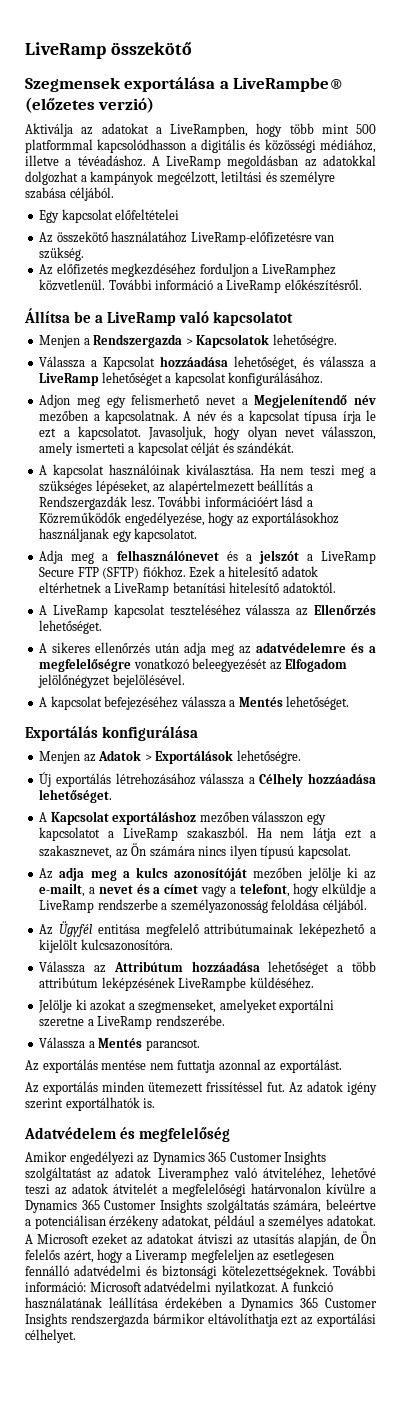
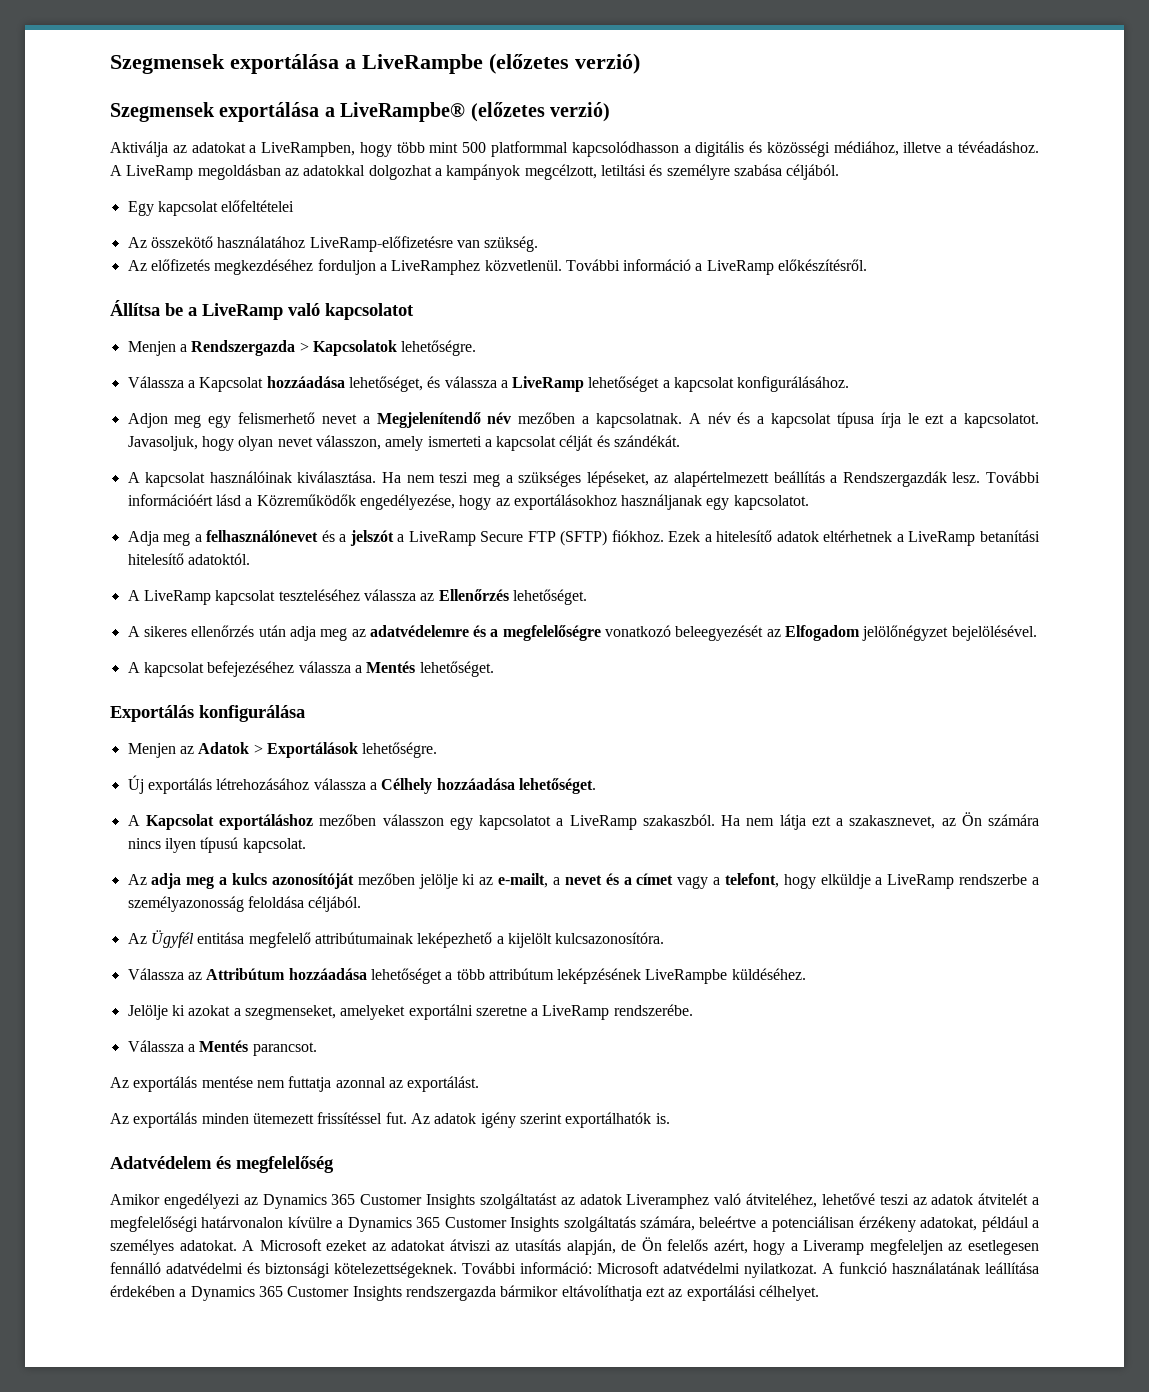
[25,42,192,59] LiveRamp összekötő -> [110,53,640,74] Szegmensek exportálása a LiveRampbe (előzetes verzió)

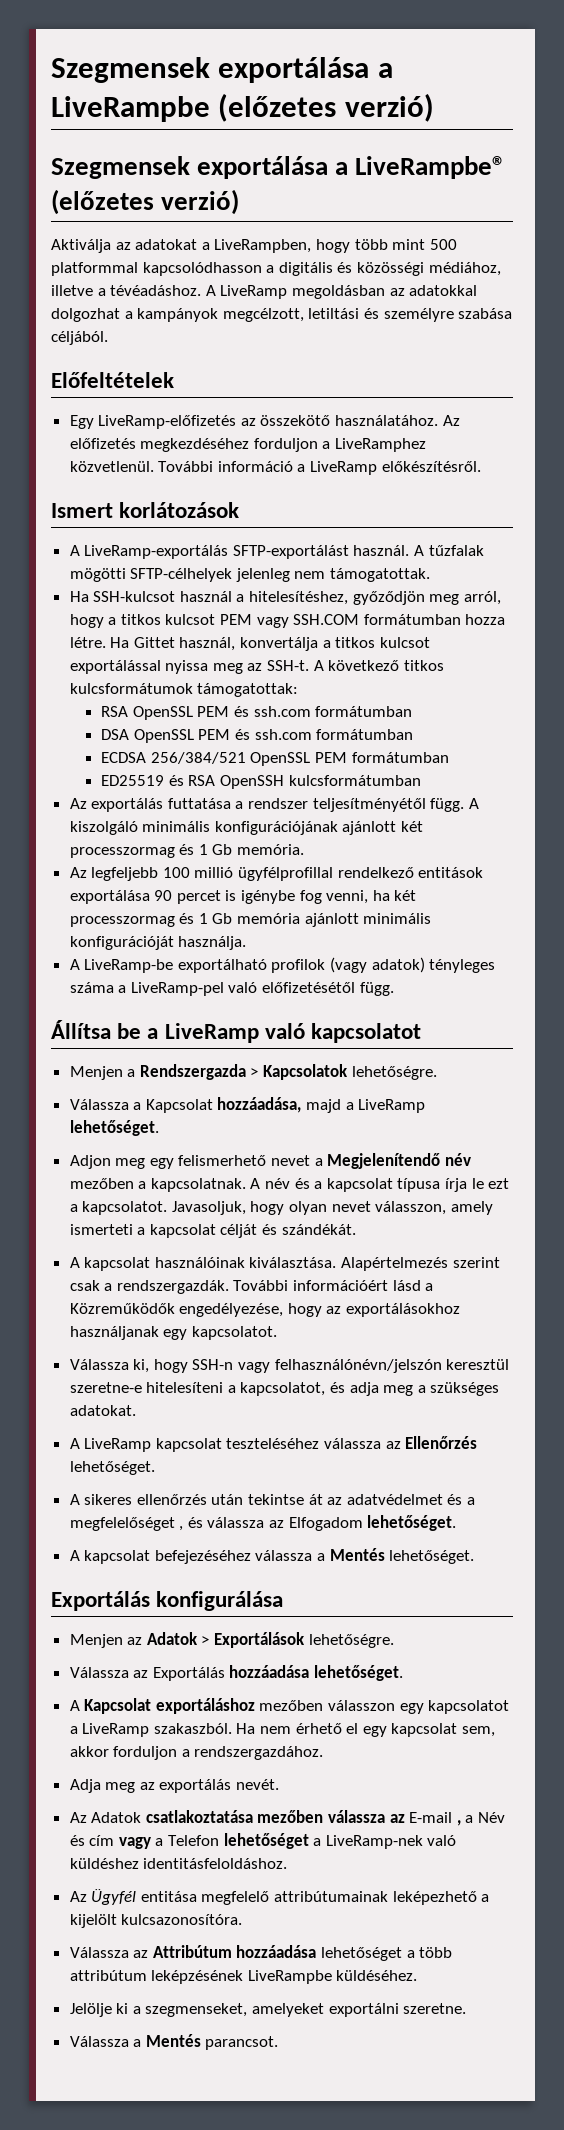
(840, 172) none -> [51,372,174,388] // Előfeltételek
[157,200,295,216] [127,236,539,252] kapcsolat előfeltételei // Az összekötő használatához LiveRamp-előfizetésre van szükség. // -> [98,415,439,429] LiveRamp-előfizetés az összekötő használatához.
(868, 265) none -> [51,502,240,518] [69,545,484,559] [69,568,431,582] [69,591,501,605] [69,614,506,628] [69,637,430,651] [69,660,444,674] [69,683,299,697] [101,706,413,720] [101,729,414,743] [101,752,449,766] [101,775,421,789] [69,798,479,812] [69,821,424,835] [69,844,305,858] [69,867,484,881] [69,890,417,904] [69,913,432,927] [69,936,247,950] [69,957,496,973] [69,982,394,996] // Ismert korlátozások // A LiveRamp-exportálás SFTP-exportálást használ. A tűzfalak mögötti SFTP-célhelyek jelenleg nem támogatottak. // Ha SSH-kulcsot használ a hitelesítéshez, győződjön meg arról, hogy a titkos kulcsot PEM vagy SSH.COM formátumban hozza létre. Ha Gittet használ, konvertálja a titkos kulcsot exportálással nyissa meg az SSH-t. A következő titkos kulcsformátumok támogatottak: // RSA OpenSSL PEM és ssh.com formátumban // DSA OpenSSL PEM és ssh.com formátumban // ECDSA 256/384/521 OpenSSL PEM formátumban // ED25519 és RSA OpenSSH kulcsformátumban // Az exportálás futtatása a rendszer teljesítményétől függ. A kiszolgáló minimális konfigurációjának ajánlott két processzormag és 1 Gb memória. // Az legfeljebb 100 millió ügyfélprofillal rendelkező entitások exportálása 90 percet is igénybe fog venni, ha két processzormag és 1 Gb memória ajánlott minimális konfigurációját használja. // A LiveRamp-be exportálható profilok (vagy adatok) tényleges száma a LiveRamp-pel való előfizetésétől függ.
[266,376,850,392] hozzáadása lehetőséget, és válassza a LiveRamp lehetőséget a kapcsolat konfigurálásához. -> [217,1097,426,1113] [69,1120,159,1136] hozzáadása, majd a LiveRamp lehetőséget.
[382,471,981,487] Ha nem teszi meg a szükséges lépéseket, az alapértelmezett beállítás a Rendszergazdák lesz. -> [341,1257,500,1271] [69,1280,229,1294] Alapértelmezés szerint csak a rendszergazdák.
[127,530,1040,546] [127,553,250,565] Adja meg a felhasználónevet és a jelszót a LiveRamp Secure FTP (SFTP) fiókhoz. Ezek a hitelesítő adatok eltérhetnek a LiveRamp betanítási hitelesítő adatoktól. -> [69,1359,510,1373] [69,1382,500,1396] [69,1405,136,1416] Válassza ki, hogy SSH-n vagy felhasználónévn/jelszón keresztül szeretne-e hitelesíteni a kapcsolatot, és adja meg a szükséges adatokat.
[289,625,1037,641] adja meg az adatvédelemre és a megfelelőségre vonatkozó beleegyezését az Elfogadom jelölőnégyzet bejelölésével. -> [248,1494,476,1505] [69,1515,457,1531] tekintse át az adatvédelmet és a megfelelőséget , és válassza az Elfogadom lehetőséget.
[127,775,433,794] Új exportálás létrehozásához válassza a Célhely -> [69,1667,225,1681] Válassza az Exportálás
[779,812,1039,830] [127,837,306,853] [127,873,1040,889] [127,896,362,912] látja ezt a szakasznevet, az Ön számára nincs ilyen típusú kapcsolat. // Az adja meg a kulcs azonosítóját mezőben jelölje ki az e-mailt, a nevet és a címet vagy a telefont, hogy elküldje a LiveRamp rendszerbe a személyazonosság feloldása céljából. -> [295,1723,496,1737] [69,1746,324,1760] [69,1779,280,1793] [69,1810,506,1826] [69,1833,457,1849] [69,1858,288,1869] érhető el egy kapcsolat sem, akkor forduljon a rendszergazdához. // Adja meg az exportálás nevét. // Az Adatok csatlakoztatása mezőben válassza az E-mail , a Név és cím vagy a Telefon lehetőséget a LiveRamp-nek való küldéshez identitásfeloldáshoz.
[188,1005,231,1016] azokat -> (129, 2008) none
[475,1004,693,1020] szeretne a LiveRamp rendszerébe. -> [403,2003,467,2014] szeretne.
[110,1076,480,1092] [110,1112,670,1128] [110,1156,334,1173] [110,1193,1040,1209] [110,1216,1039,1232] [110,1237,1039,1255] [110,1262,1039,1278] [110,1285,819,1301] // Az exportálás mentése nem futtatja azonnal az exportálást. // Az exportálás minden ütemezett frissítéssel fut. Az adatok igény szerint exportálhatók is. // Adatvédelem és megfelelőség // Amikor engedélyezi az Dynamics 365 Customer Insights szolgáltatást az adatok Liveramphez való átviteléhez, lehetővé teszi az adatok átvitelét a megfelelőségi határvonalon kívülre a Dynamics 365 Customer Insights szolgáltatás számára, beleértve a potenciálisan érzékeny adatokat, például a személyes adatokat. A Microsoft ezeket az adatokat átviszi az utasítás alapján, de Ön felelős azért, hogy a Liveramp megfeleljen az esetlegesen fennálló adatvédelmi és biztonsági kötelezettségeknek. További információ: Microsoft adatvédelmi nyilatkozat. A funkció használatának leállítása érdekében a Dynamics 365 Customer Insights rendszergazda bármikor eltávolíthatja ezt az exportálási célhelyet. -> (279, 2043) none

